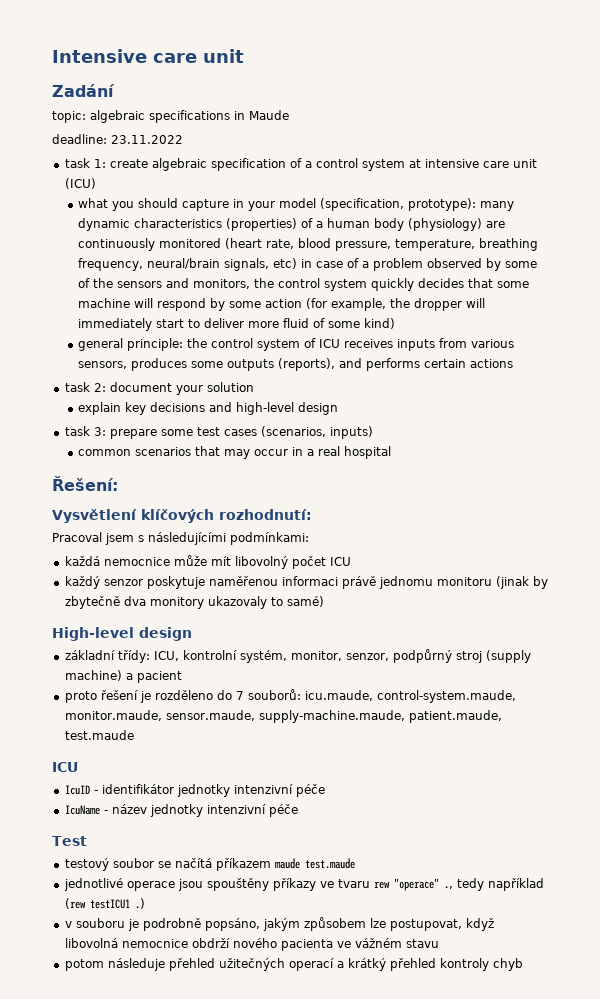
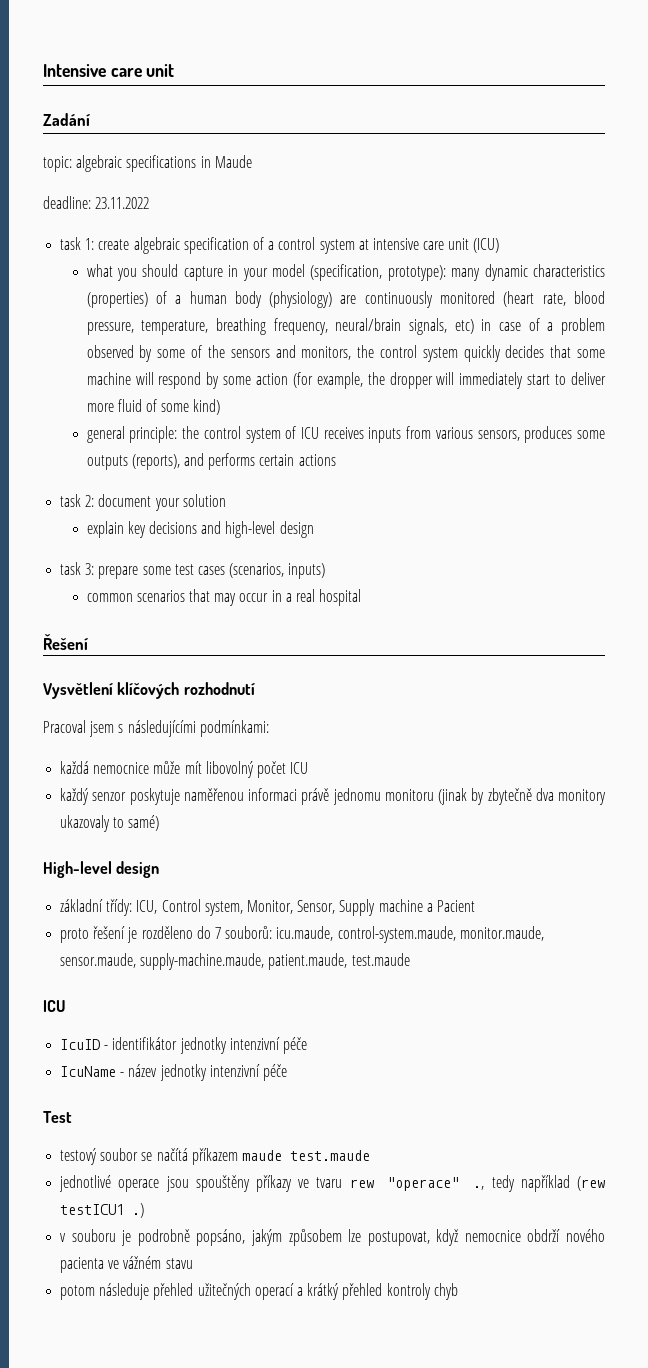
[52,476,118,491] Řešení: -> [43,634,88,650] Řešení
[219,509,312,520] rozhodnutí: -> [183,682,255,695] rozhodnutí
[182,649,531,663] [64,670,182,683] kontrolní systém, monitor, senzor, podpůrný stroj (supply machine) a pacient -> [161,899,475,916] Control system, Monitor, Sensor, Supply machine a Pacient
[64,938,118,948] libovolná -> (460, 1237) none

